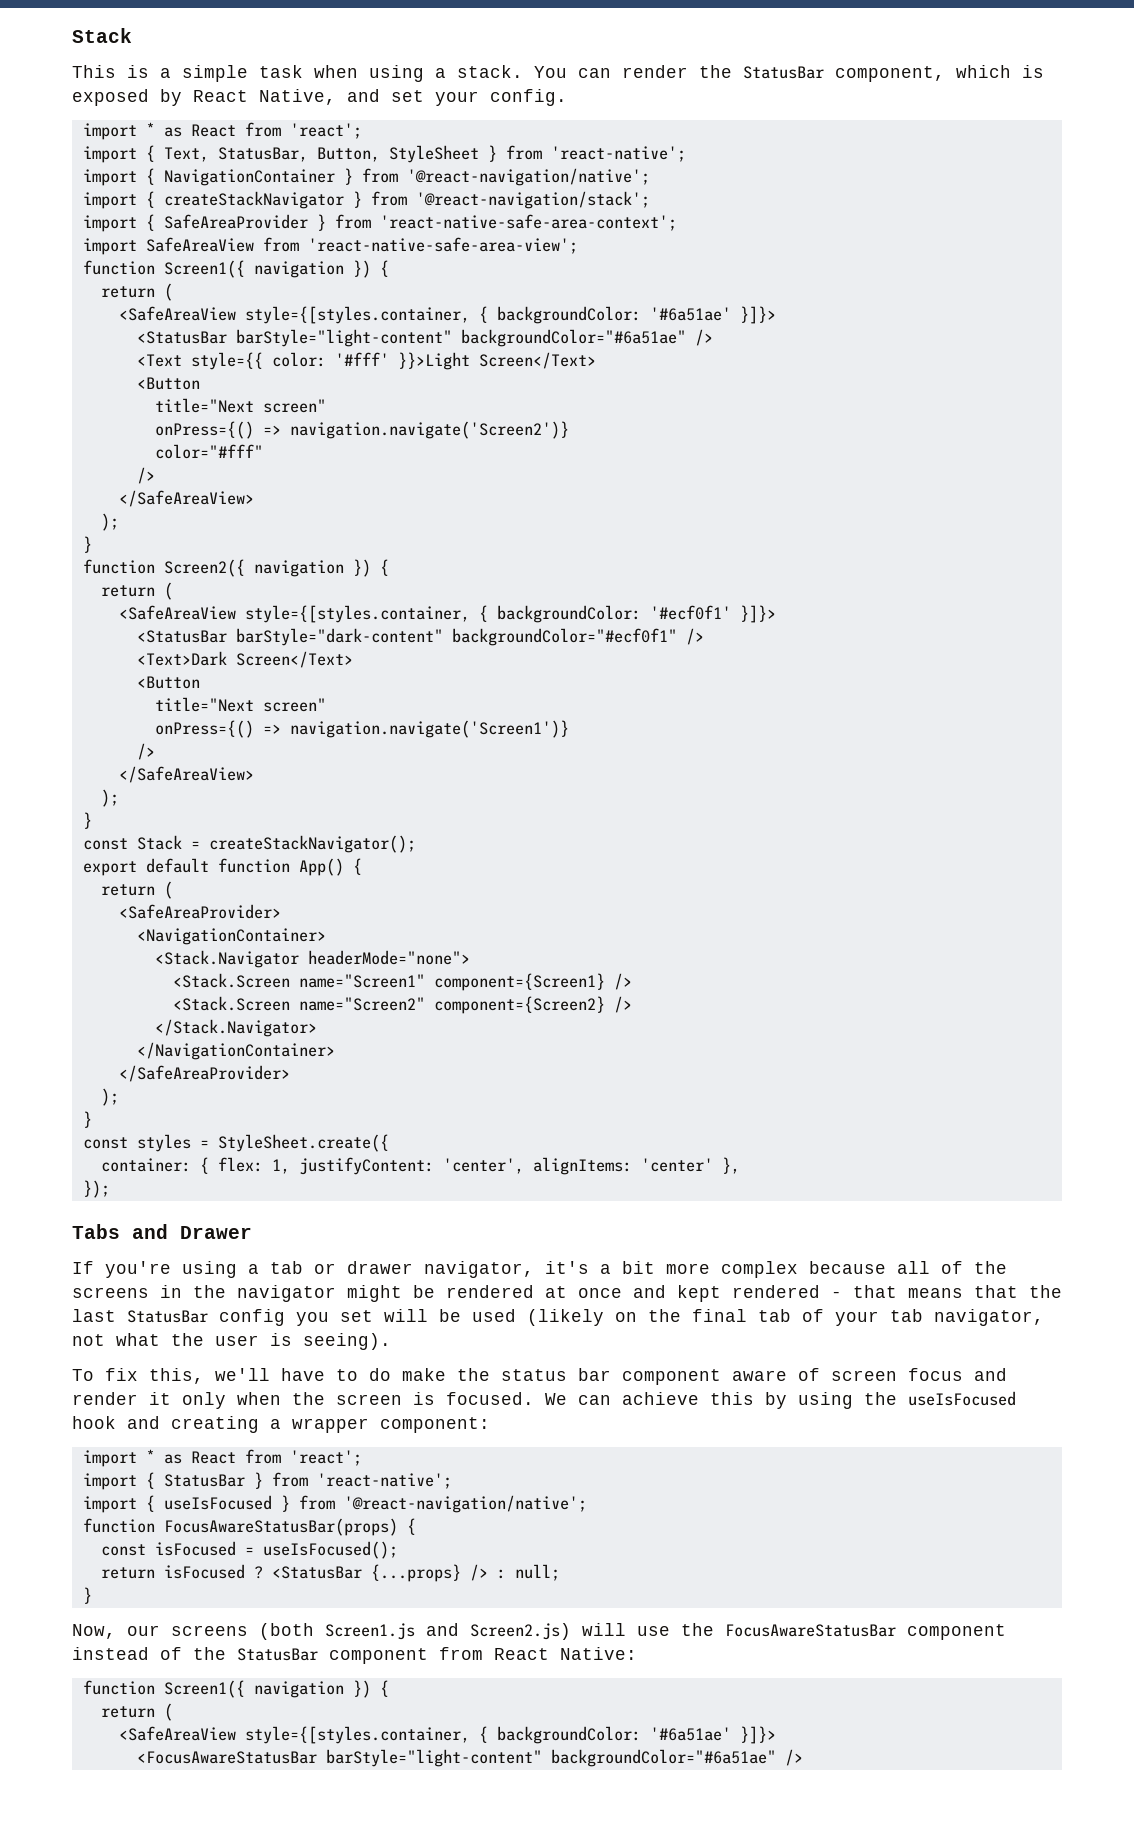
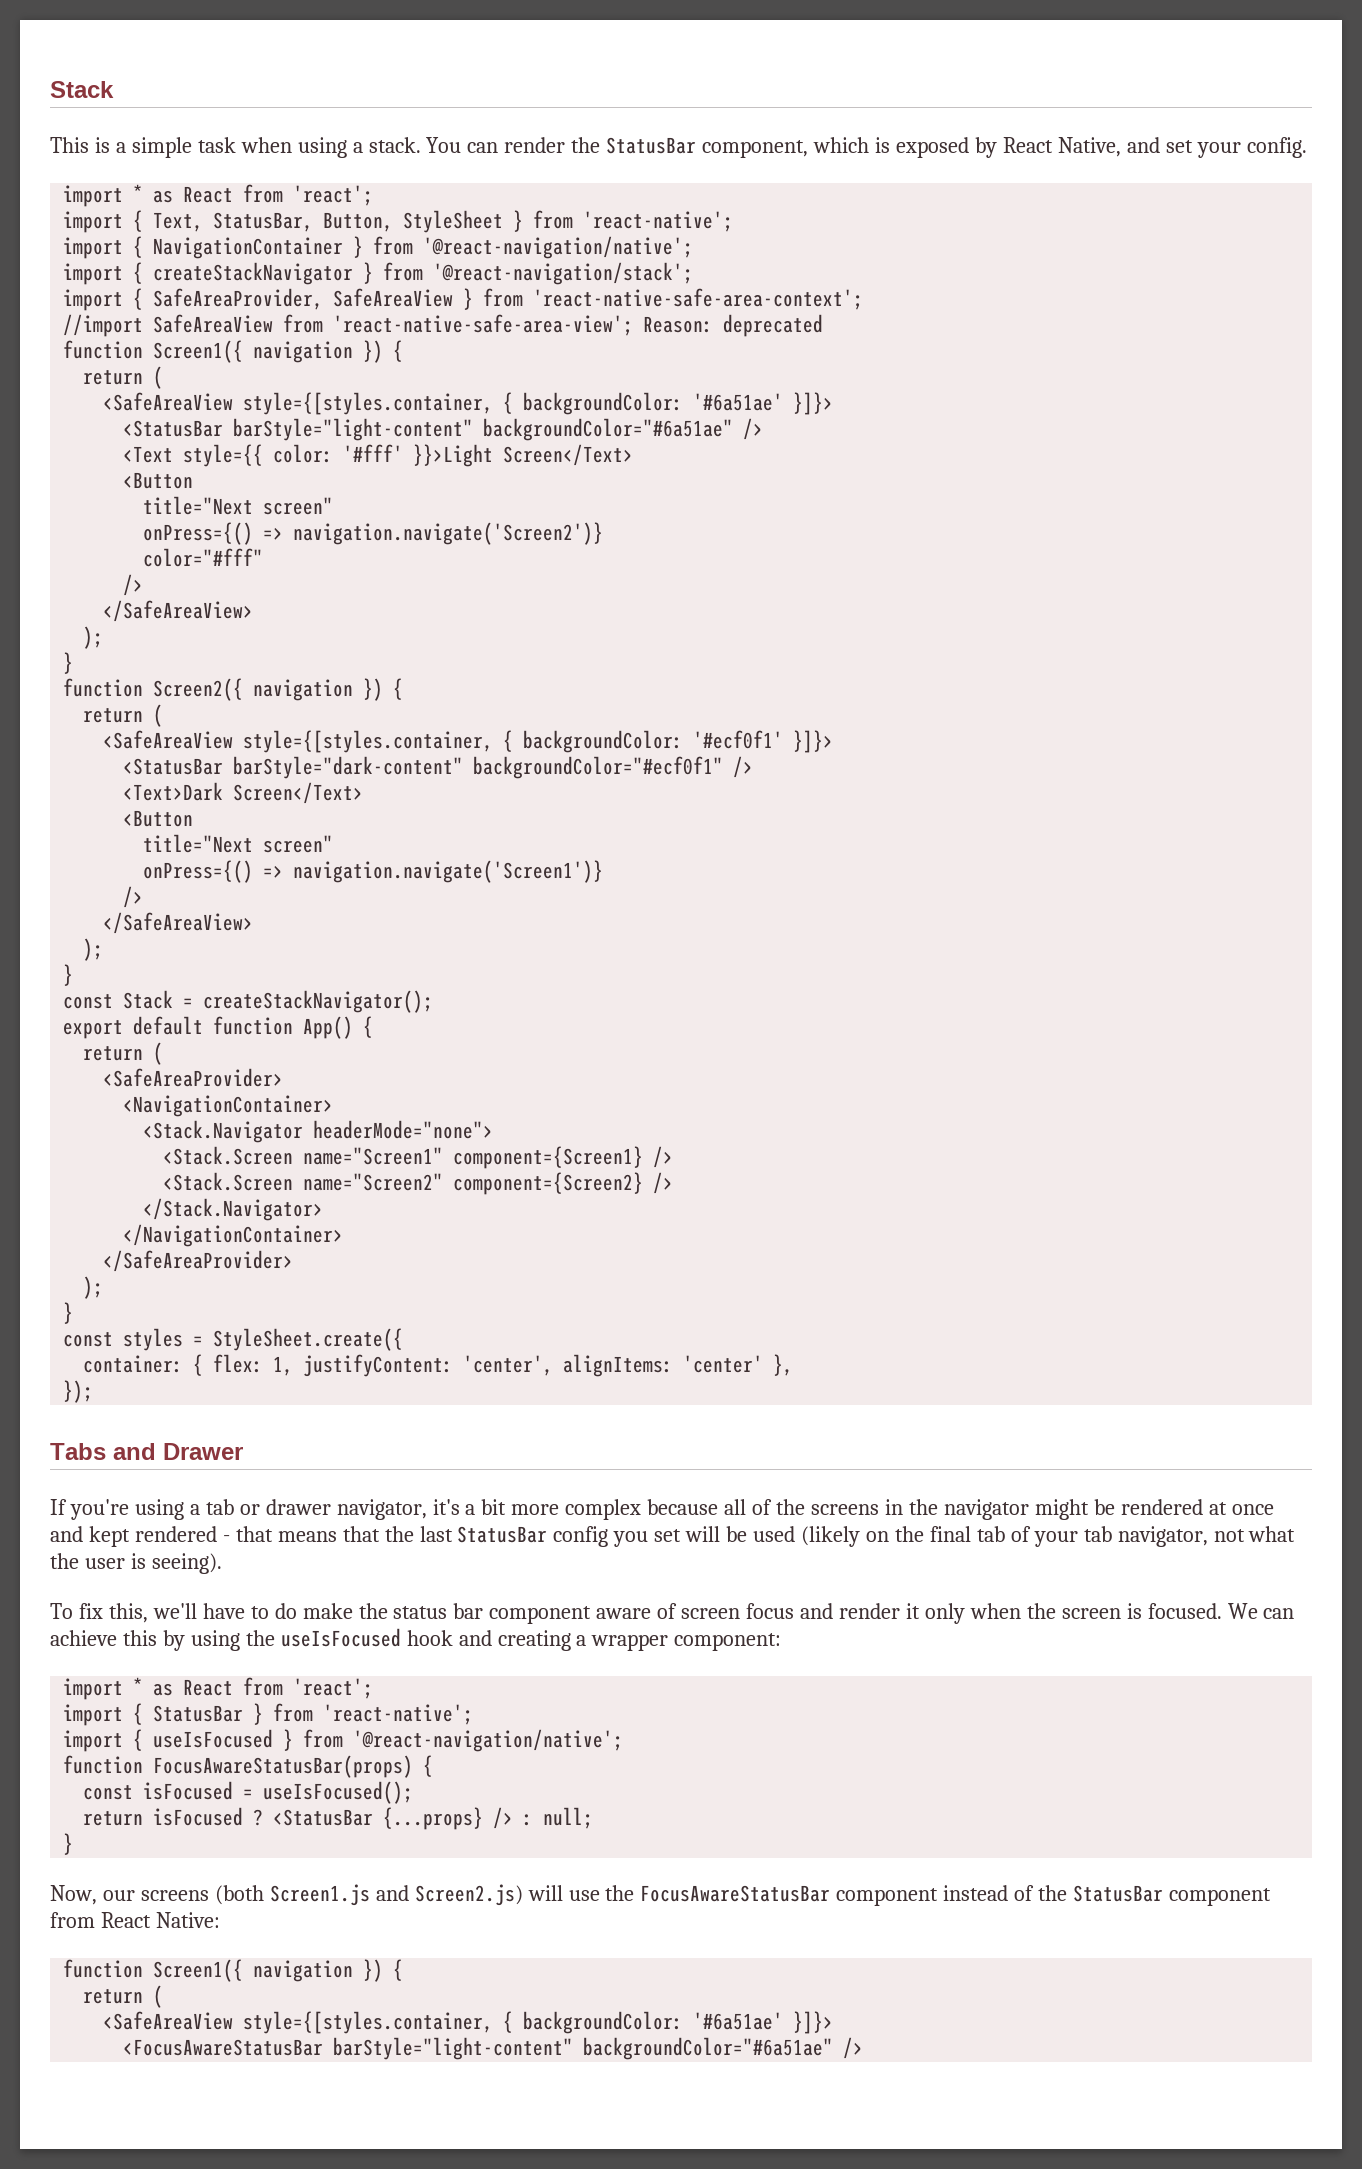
[163,214,308,229] SafeAreaProvider -> [153,288,454,310] SafeAreaProvider, SafeAreaView
[82,238,137,255] import -> [63,314,144,337] //import
(578, 245) none -> [643,314,824,337] Reason: deprecated

